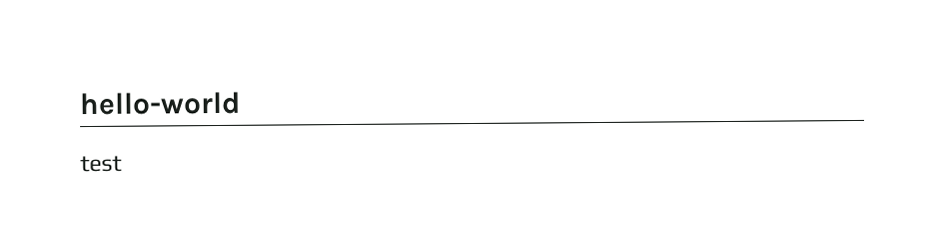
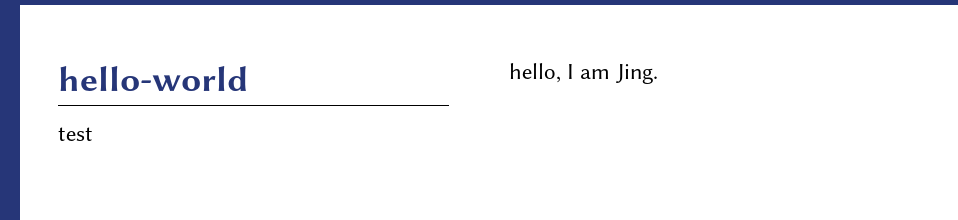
(122, 164) none -> [509,63,658,84] // hello, I am Jing.

